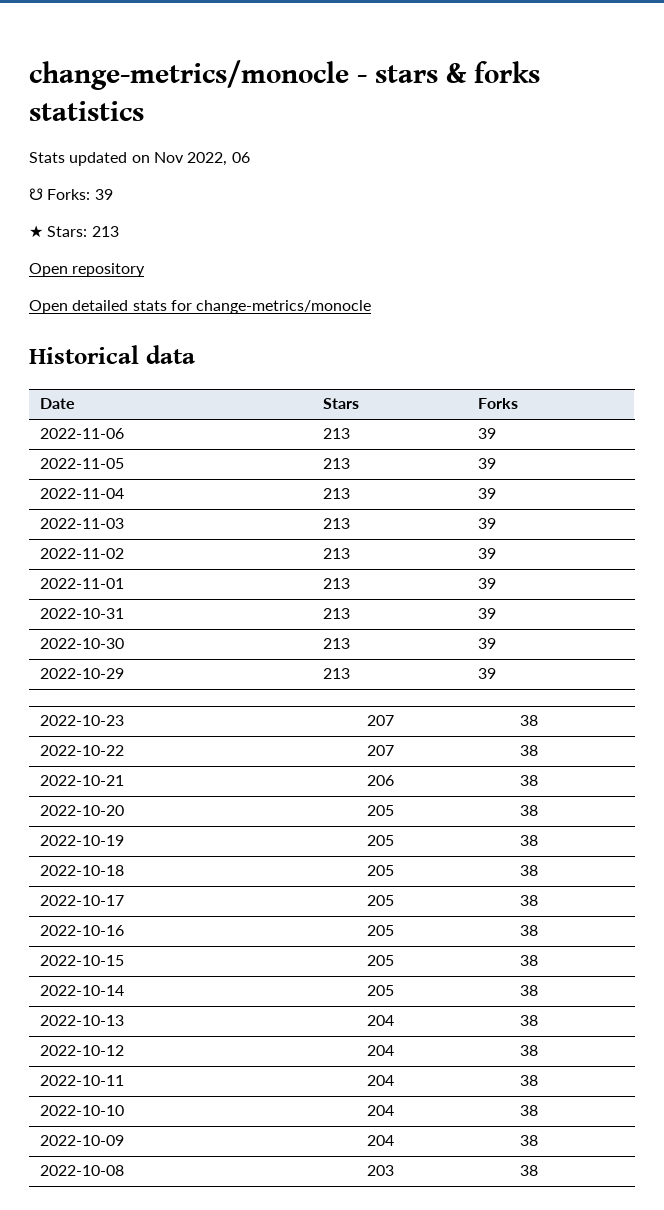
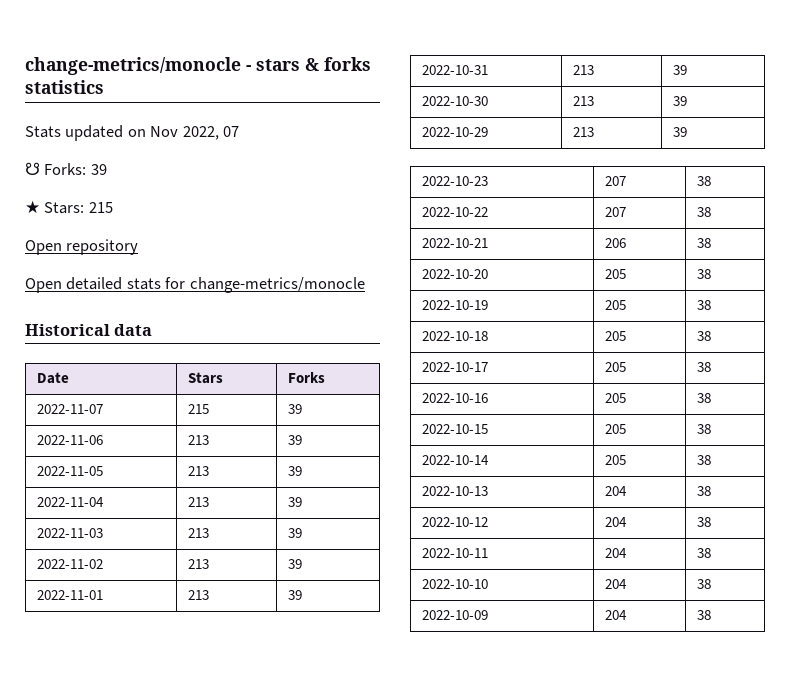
[231,152,250,163] 06 -> [223,126,240,137] 07
[91,226,119,237] 213 -> [88,202,113,213] 215
(518, 403) none -> [36,404,103,414] [187,404,209,414] [287,404,302,414] // 2022-11-07 | 215 | 39
[39,1165,124,1176] [366,1165,394,1176] [519,1165,538,1176] // 2022-10-08 | 203 | 38 -> (711, 615) none

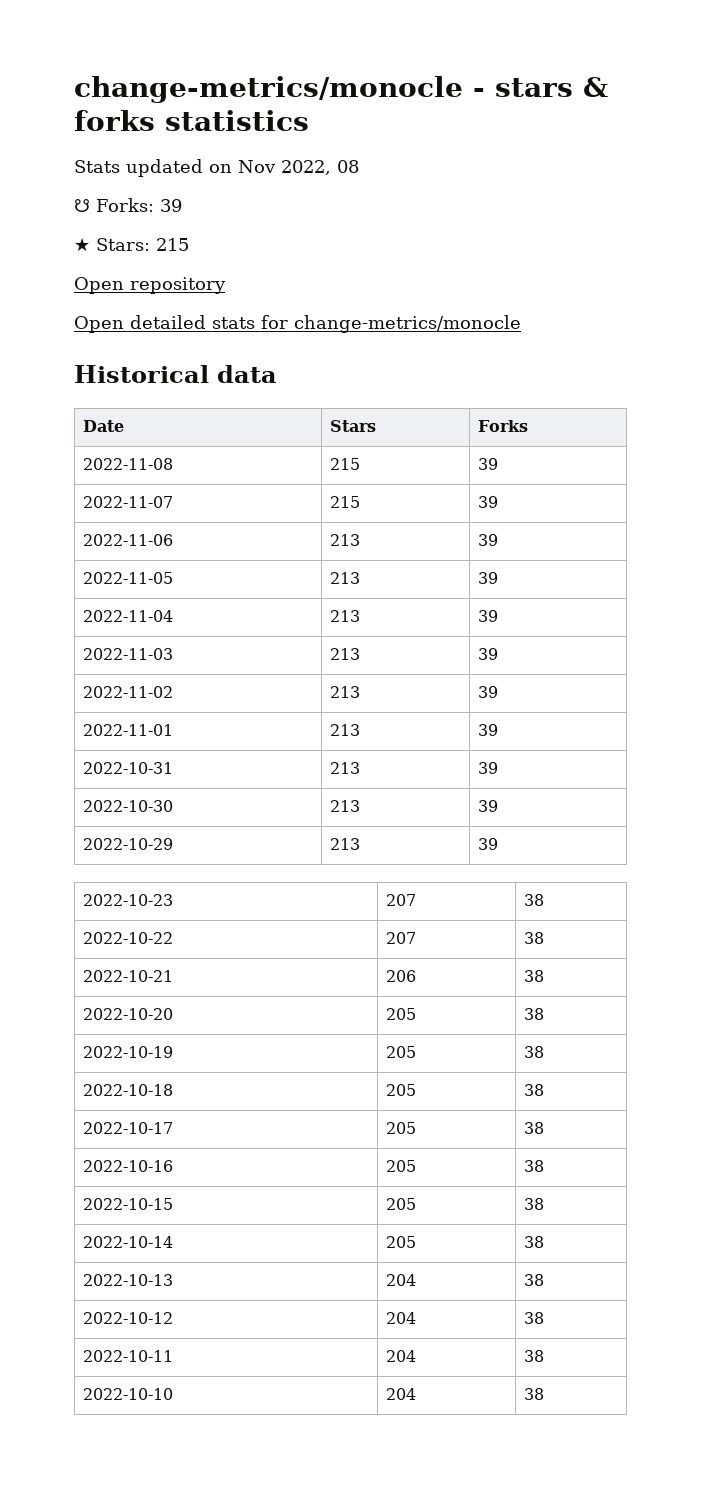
[223,126,240,137] 07 -> [337,160,359,173] 08
(325, 377) none -> [83,458,174,470] [330,458,361,470] [478,458,499,470] // 2022-11-08 | 215 | 39
[421,610,488,620] [604,610,627,620] [696,610,711,620] // 2022-10-09 | 204 | 38 -> (545, 1394) none

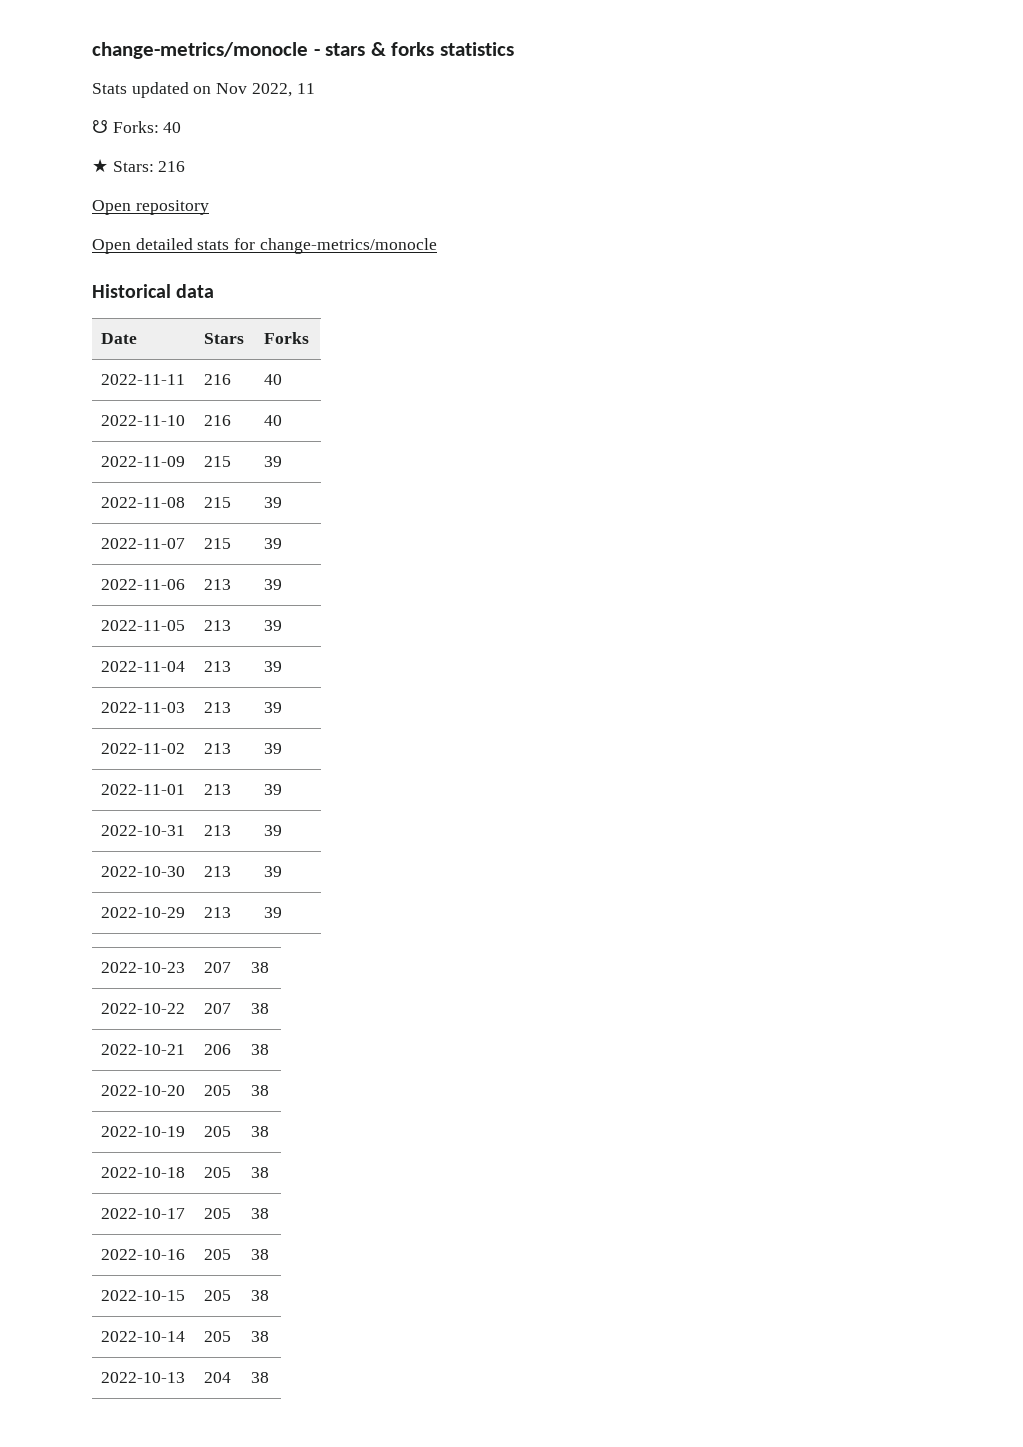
[337,160,359,173] 08 -> [296,83,315,94] 11
[159,199,182,212] 39 -> [163,122,182,133] 40
[156,238,189,251] 215 -> [158,161,186,172] 216
(529, 426) none -> [101,374,186,385] [204,374,232,385] [264,374,283,385] [101,415,186,426] [204,415,232,426] [264,415,283,426] [101,456,186,467] [204,456,232,467] [264,456,283,467] // 2022-11-11 | 216 | 40 // 2022-11-10 | 216 | 40 // 2022-11-09 | 215 | 39
[83,1312,174,1324] [386,1312,417,1324] [524,1312,545,1324] [83,1350,174,1362] [386,1350,417,1362] [524,1350,545,1362] [83,1388,174,1400] [386,1388,417,1400] [524,1388,545,1400] // 2022-10-12 | 204 | 38 // 2022-10-11 | 204 | 38 // 2022-10-10 | 204 | 38 -> (270, 1377) none

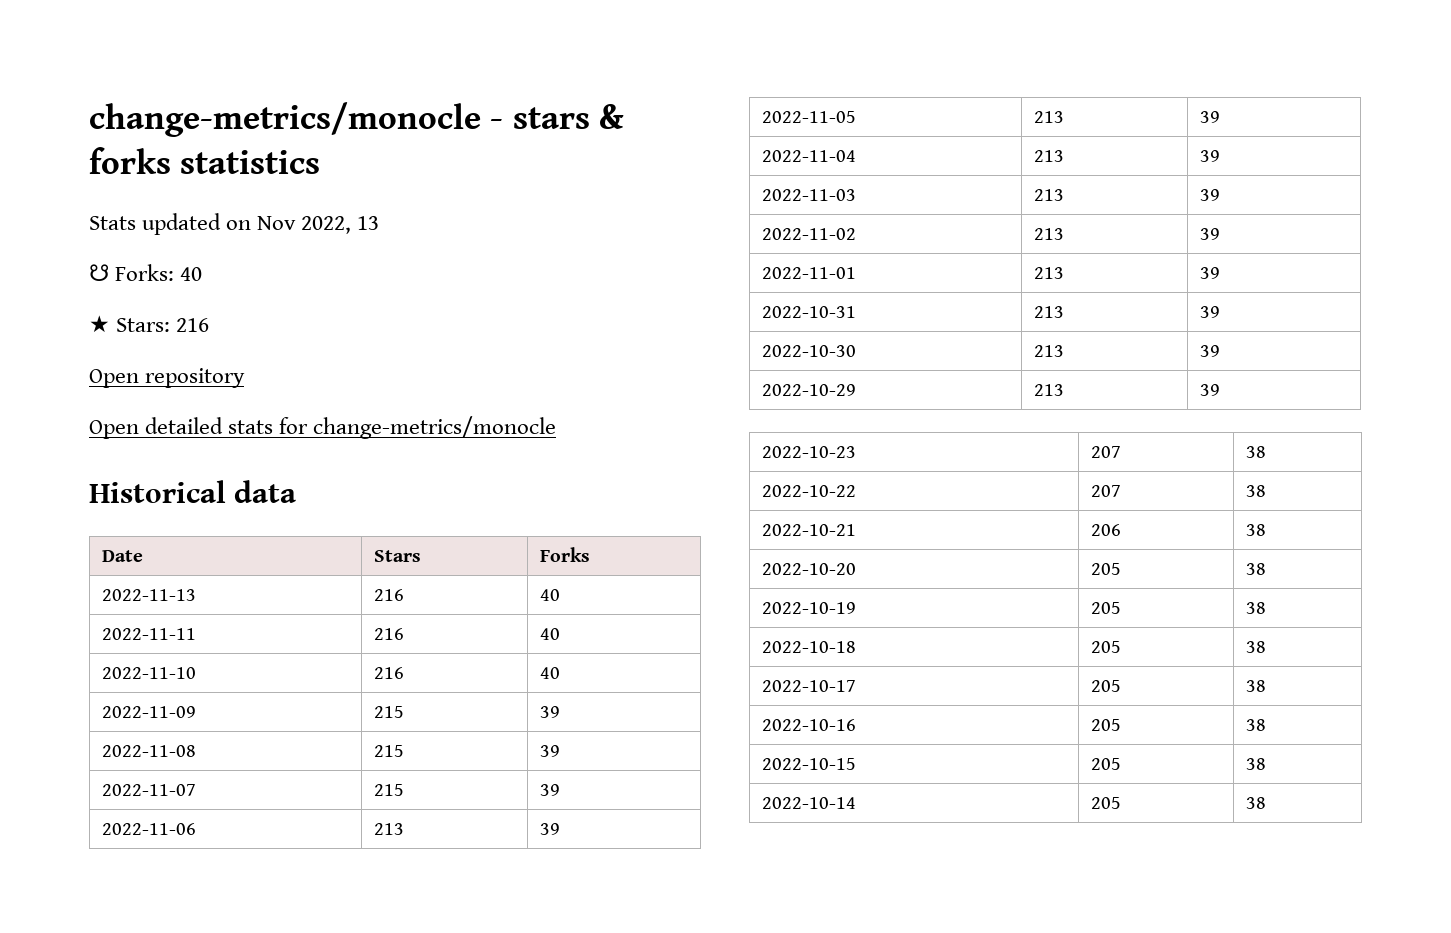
[296,83,315,94] 11 -> [357,216,380,230] 13
(310, 338) none -> [101,589,196,601] [373,589,404,601] [539,589,560,601] // 2022-11-13 | 216 | 40
[101,1372,186,1383] [204,1372,232,1383] [251,1372,270,1383] // 2022-10-13 | 204 | 38 -> (1266, 803) none

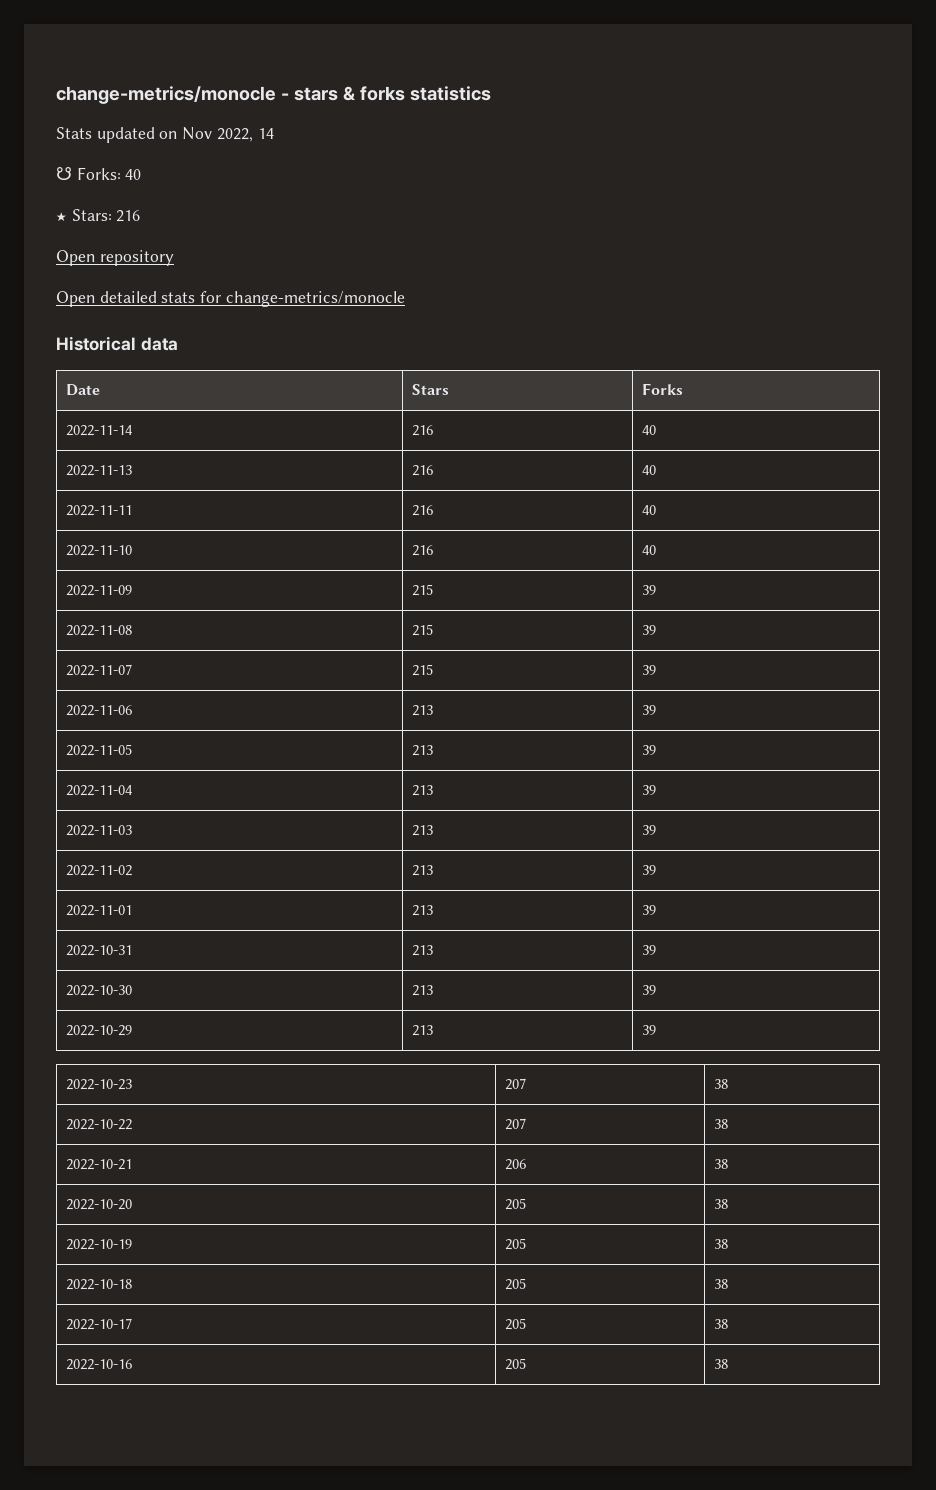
[357,216,380,230] 13 -> [257,128,274,139] 14
(590, 554) none -> [65,425,133,436] [411,425,433,436] [641,425,656,435] // 2022-11-14 | 216 | 40
[761,758,856,770] [1090,758,1121,770] [1245,758,1266,770] [761,797,856,809] [1090,797,1121,809] [1245,797,1266,809] // 2022-10-15 | 205 | 38 // 2022-10-14 | 205 | 38 -> (728, 1364) none

